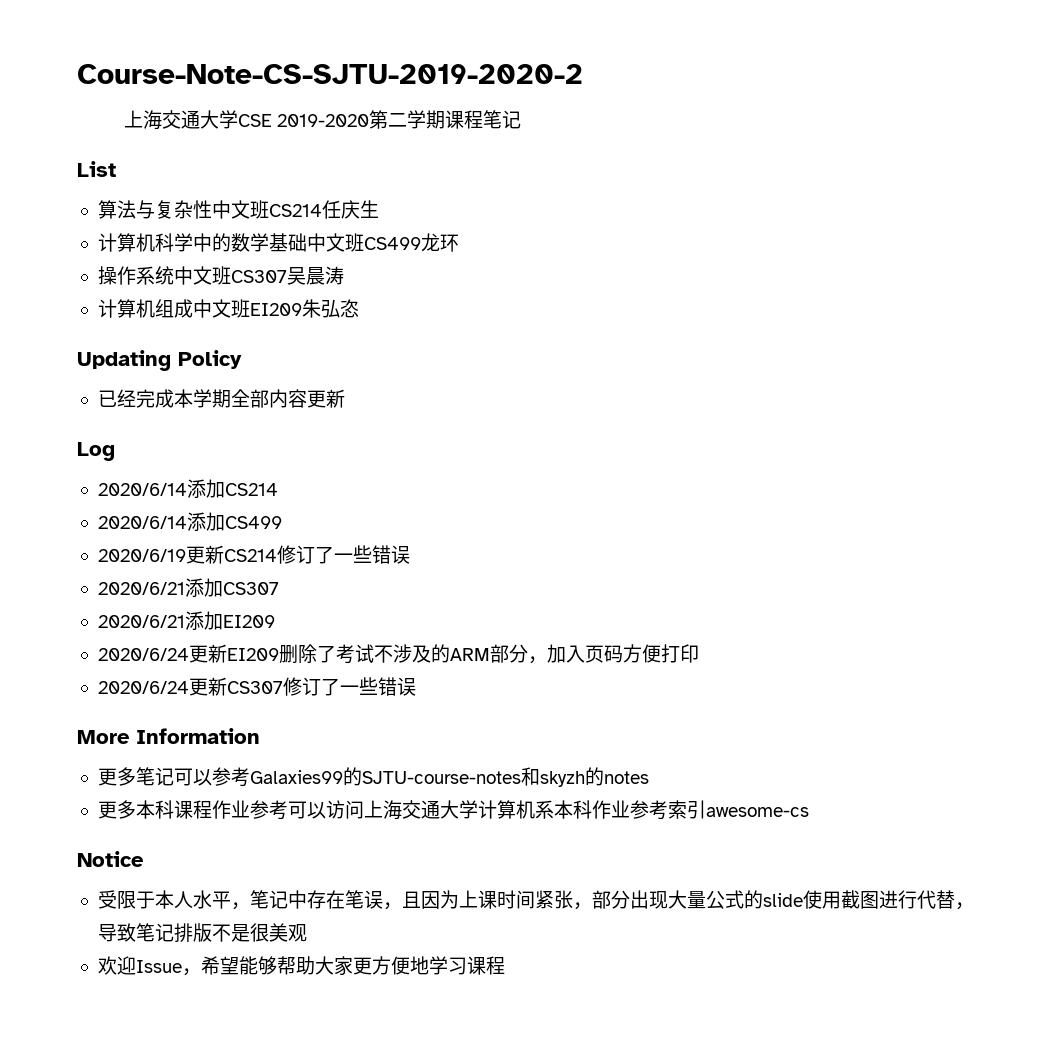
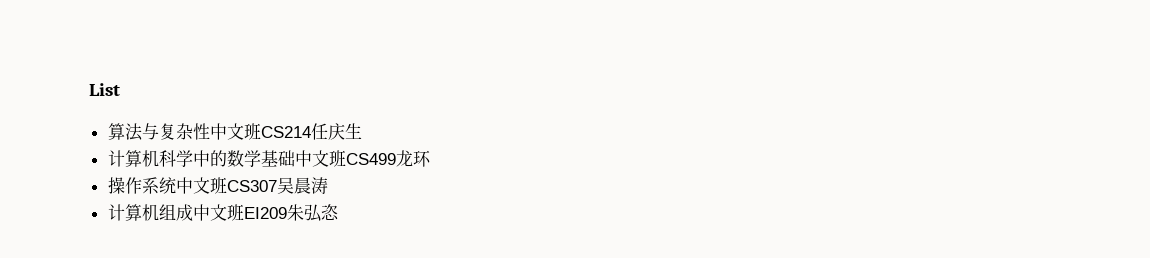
[77,64,583,84] [123,110,522,130] Course-Note-CS-SJTU-2019-2020-2 // 上海交通大学CSE 2019-2020第二学期课程笔记 // -> (89, 89) none
[77,350,242,371] [97,389,345,408] [77,442,115,461] [97,479,278,498] [97,512,282,531] [97,545,410,564] [97,578,279,597] [97,611,275,630] [97,644,699,664] [97,677,416,696] [77,728,260,744] [97,767,649,787] [97,800,809,820] [77,851,144,867] [97,890,974,910] [97,923,307,943] [97,956,505,976] // Updating Policy // 已经完成本学期全部内容更新 // Log // 2020/6/14添加CS214 // 2020/6/14添加CS499 // 2020/6/19更新CS214修订了一些错误 // 2020/6/21添加CS307 // 2020/6/21添加EI209 // 2020/6/24更新EI209删除了考试不涉及的ARM部分，加入页码方便打印 // 2020/6/24更新CS307修订了一些错误 // More Information // 更多笔记可以参考Galaxies99的SJTU-course-notes和skyzh的notes // 更多本科课程作业参考可以访问上海交通大学计算机系本科作业参考索引awesome-cs // Notice // 受限于本人水平，笔记中存在笔误，且因为上课时间紧张，部分出现大量公式的slide使用截图进行代替，导致笔记排版不是很美观 // 欢迎Issue，希望能够帮助大家更方便地学习课程 -> (339, 212) none

